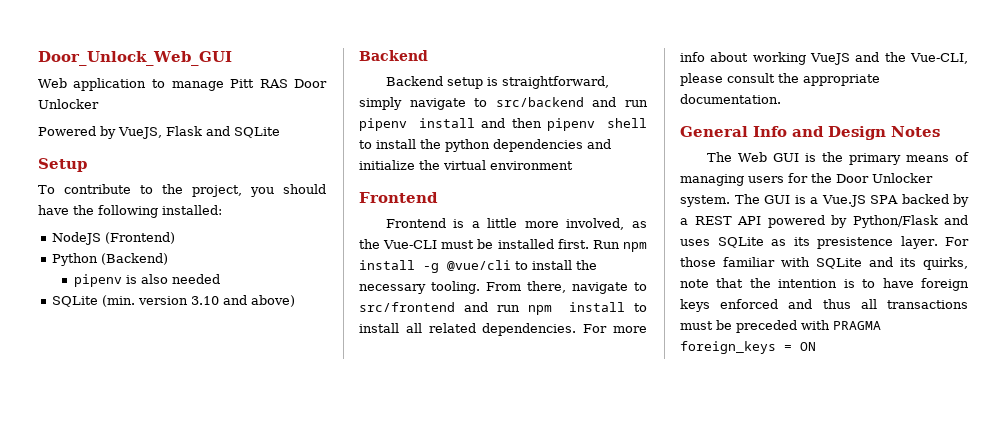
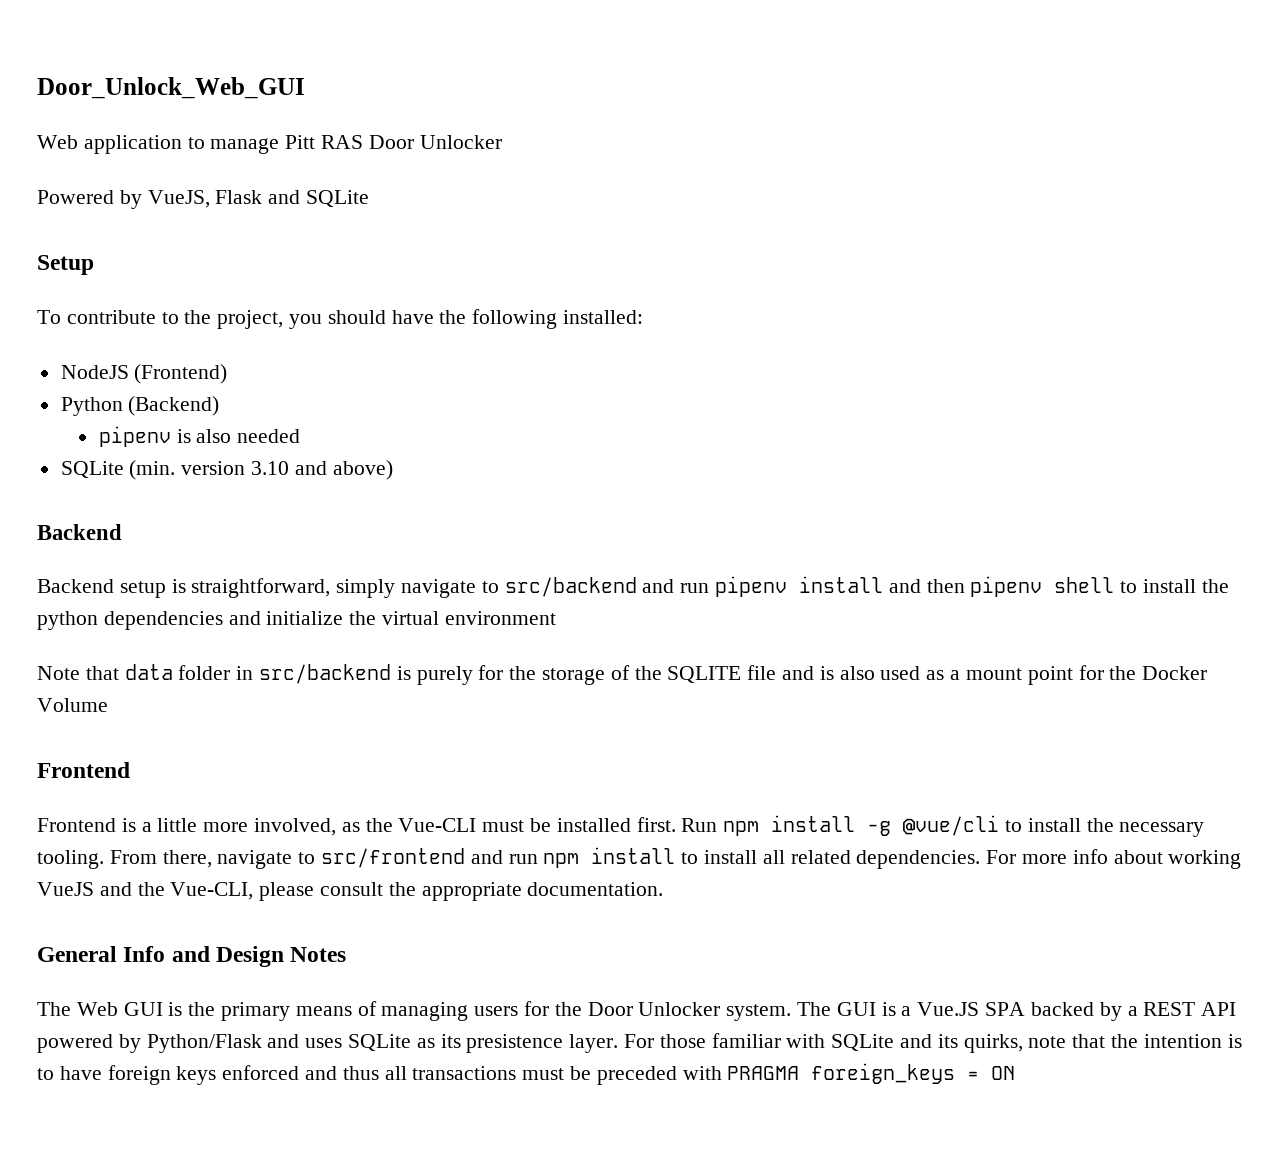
(573, 165) none -> [37,664,1208,685] [37,698,108,712] // Note that data folder in src/backend is purely for the storage of the SQLITE file and is also used as a mount point for the Docker Volume

